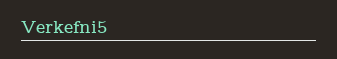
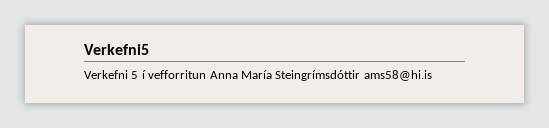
(107, 27) none -> [84,70,432,81] // Verkefni 5 í vefforritun Anna María Steingrímsdóttir ams58@hi.is

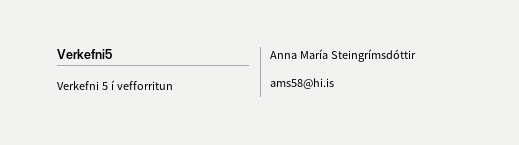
(207, 74) none -> (173, 85) //
(361, 75) none -> (416, 55) //

